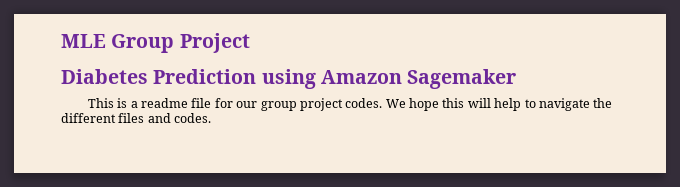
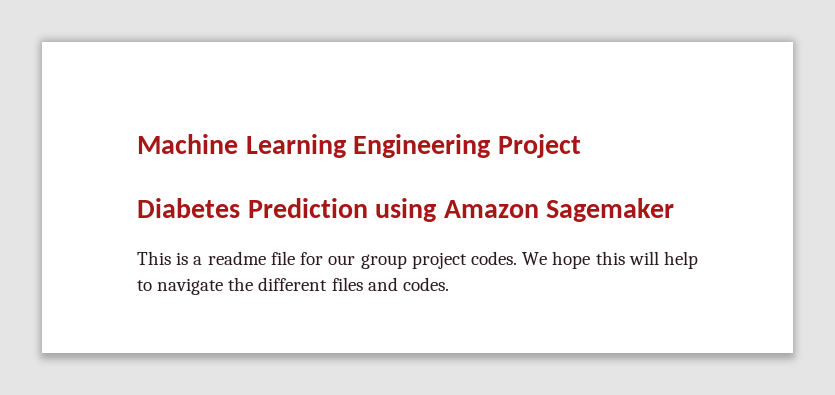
[61,34,175,53] MLE Group -> [137,134,491,158] Machine Learning Engineering

